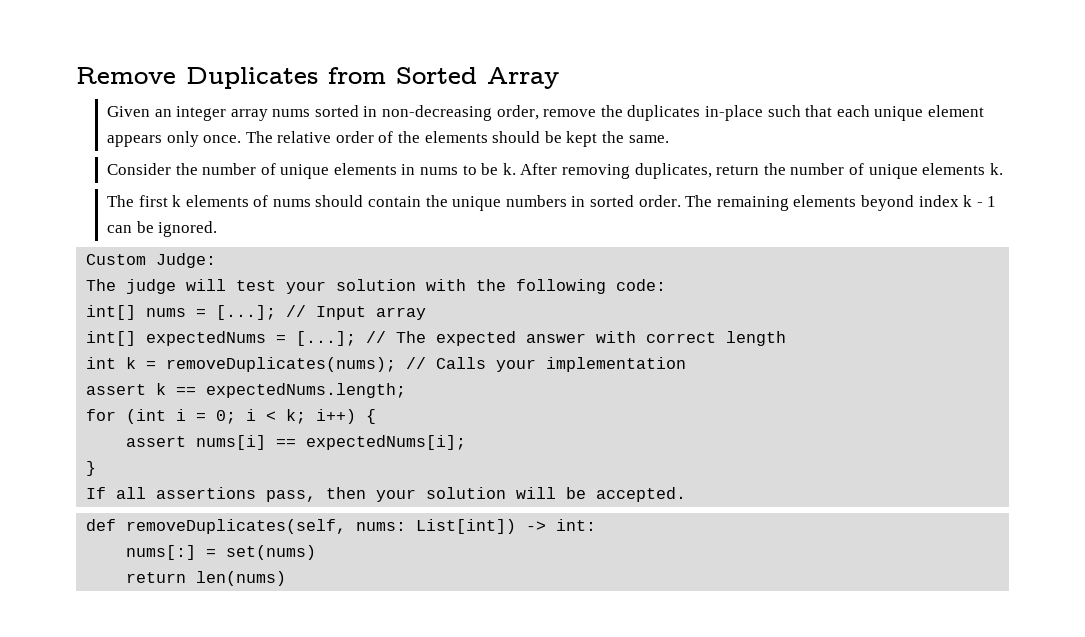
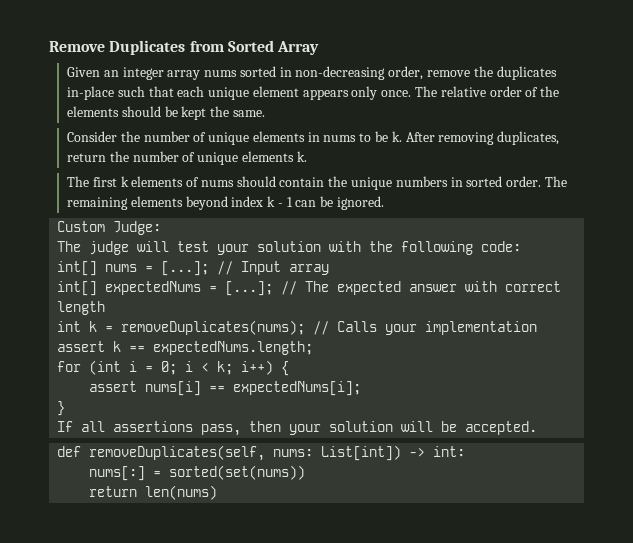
[226,545,317,560] set(nums) -> [169,465,306,480] sorted(set(nums))

